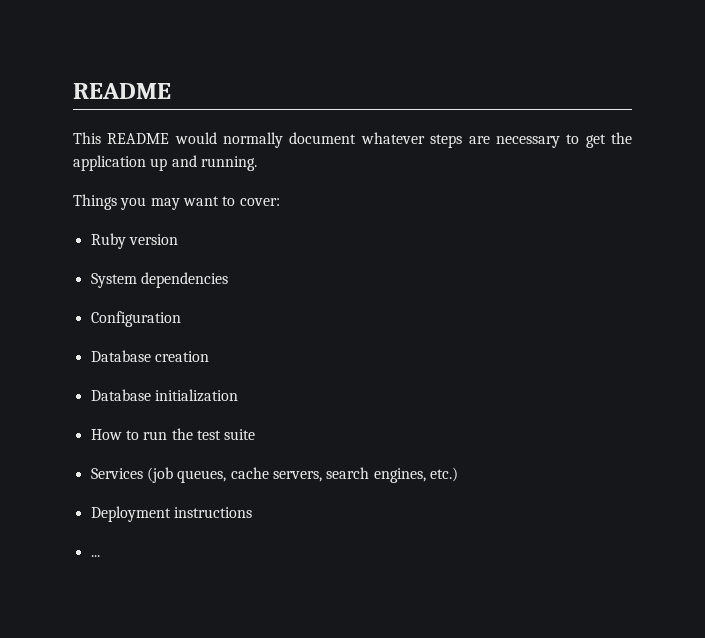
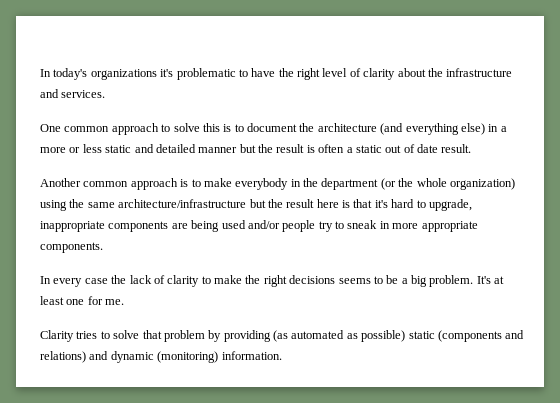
[73,83,171,99] [73,132,633,148] [73,155,257,171] [73,194,280,210] [90,233,178,249] [90,272,228,288] [90,311,181,327] [90,350,209,362] [90,389,238,402] [90,428,256,440] [90,467,458,483] [90,506,252,522] [90,555,100,557] README // This README would normally document whatever steps are necessary to get the application up and running. // Things you may want to cover: // Ruby version // System dependencies // Configuration // Database creation // Database initialization // How to run the test suite // Services (job queues, cache servers, search engines, etc.) // Deployment instructions // ... -> [40,68,513,80] [40,89,106,98] [40,123,507,135] [40,144,472,153] [40,178,515,190] [40,199,472,211] [40,220,478,232] [40,242,103,253] [40,275,505,287] [40,296,125,305] [40,330,525,342] [40,351,282,363] In today's organizations it's problematic to have the right level of clarity about the infrastructure and services. // One common approach to solve this is to document the architecture (and everything else) in a more or less static and detailed manner but the result is often a static out of date result. // Another common approach is to make everybody in the department (or the whole organization) using the same architecture/infrastructure but the result here is that it's hard to upgrade, inappropriate components are being used and/or people try to sneak in more appropriate components. // In every case the lack of clarity to make the right decisions seems to be a big problem. It's at least one for me. // Clarity tries to solve that problem by providing (as automated as possible) static (components and relations) and dynamic (monitoring) information.

